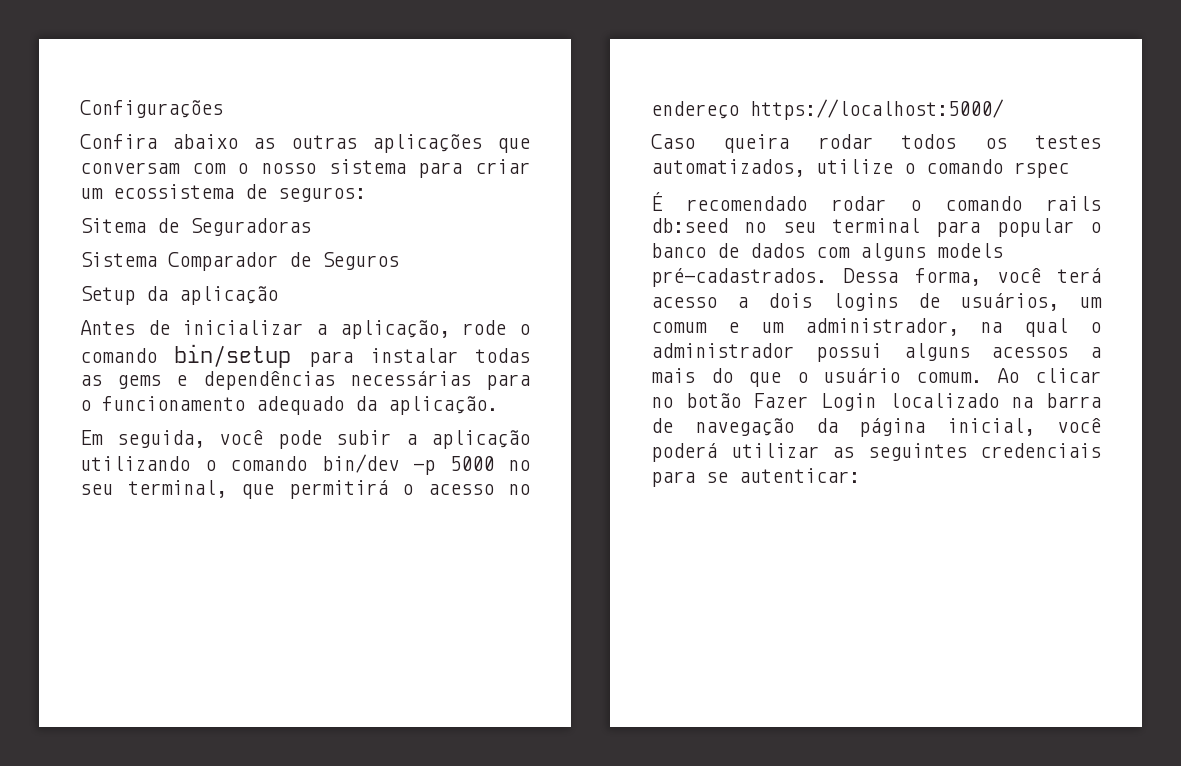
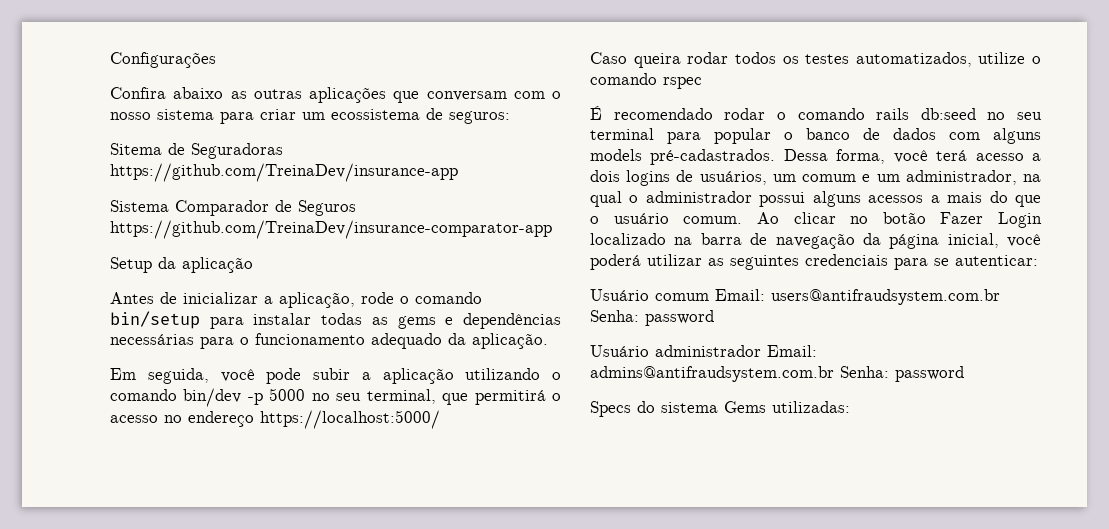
(311, 227) none -> [110,163,458,182] https://github.com/TreinaDev/insurance-app
(399, 261) none -> [110,220,552,239] https://github.com/TreinaDev/insurance-comparator-app
(860, 475) none -> [590,289,1000,305] [590,310,714,326] [590,345,817,357] [590,366,964,382] [590,401,850,417] // Usuário comum Email: users@antifraudsystem.com.br Senha: password // Usuário administrador Email: admins@antifraudsystem.com.br Senha: password // Specs do sistema Gems utilizadas:

